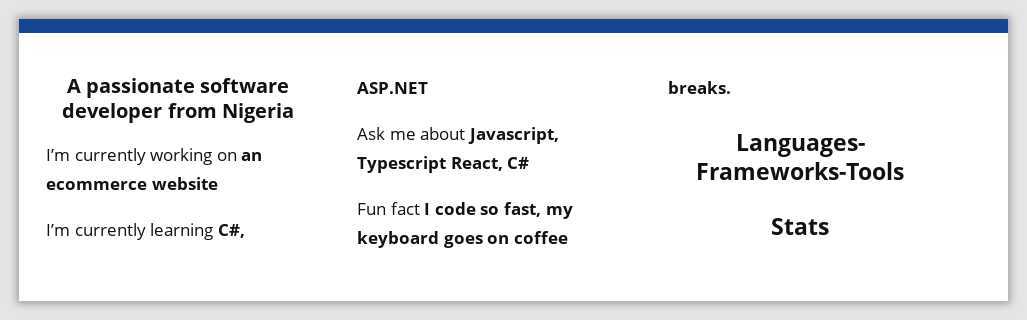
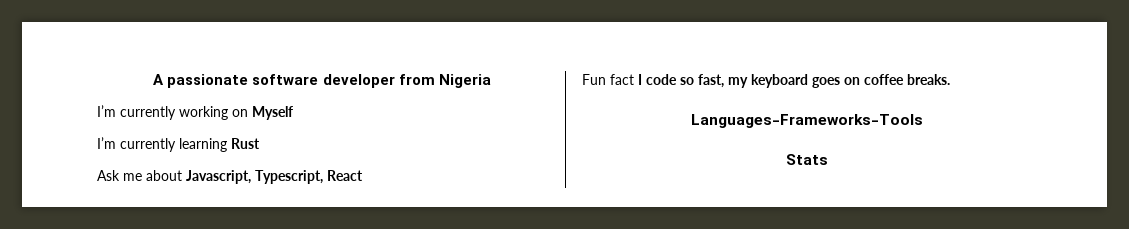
[241,152,263,161] [46,177,218,190] an ecommerce website -> [252,106,293,120] Myself
[217,224,245,238] [357,82,428,94] C#, ASP.NET -> [231,138,260,149] Rust
[357,156,530,173] Typescript React, C# -> [255,170,363,184] Typescript, React

